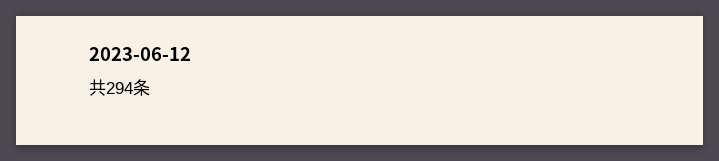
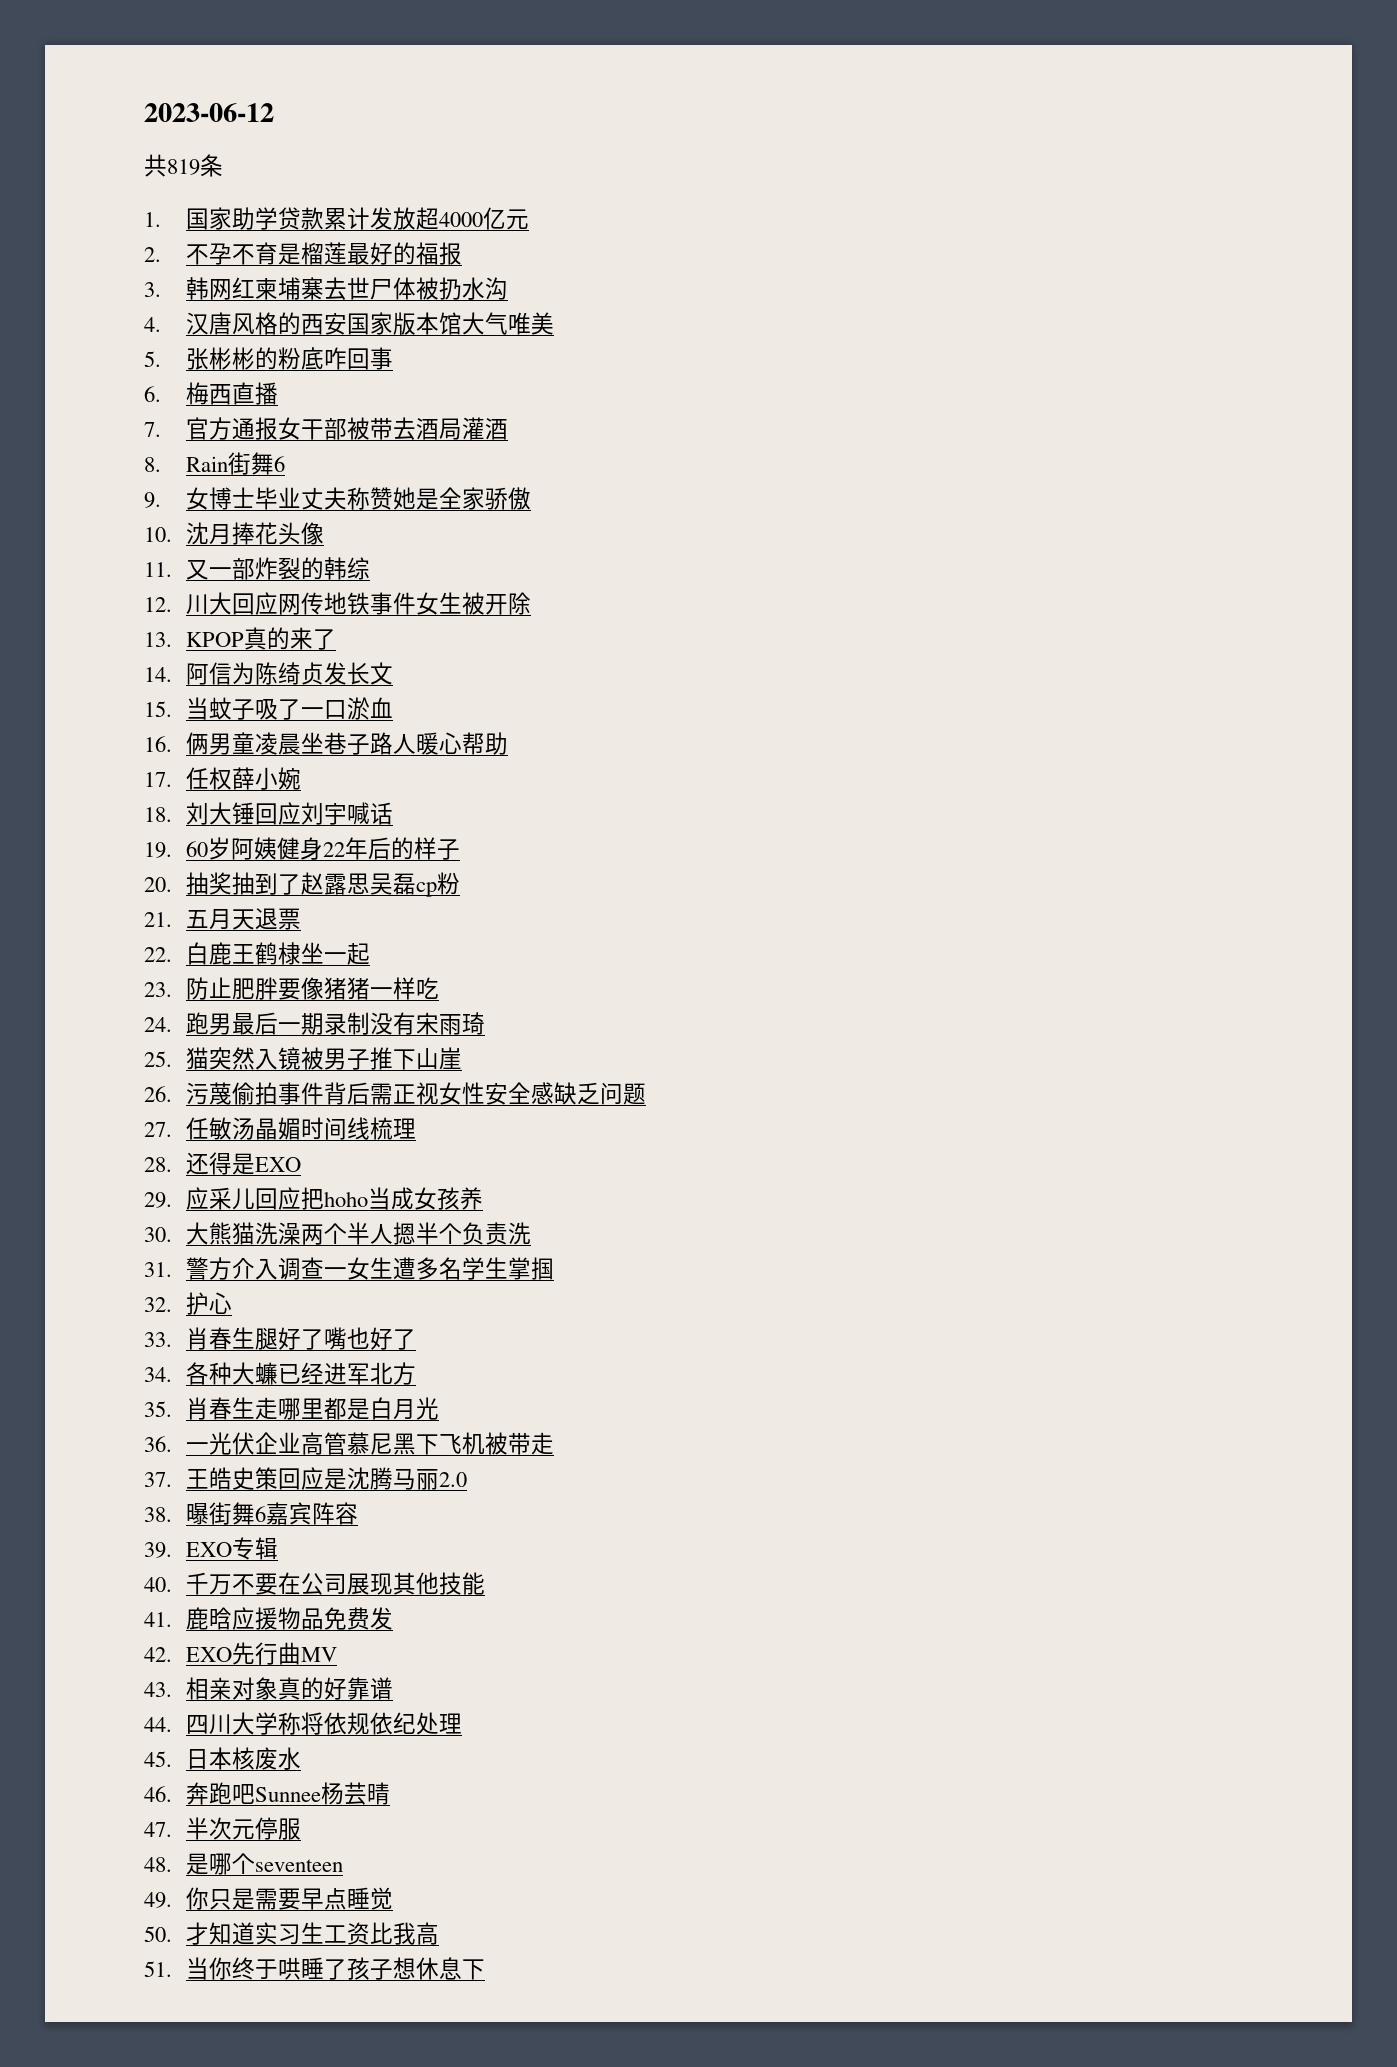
[106,82,133,94] 294 -> [167,159,200,175] 819
(150, 87) none -> [144,207,530,230] [144,242,463,265] [144,277,509,300] [144,312,555,335] [144,347,394,370] [144,382,279,405] [144,417,509,440] [144,452,286,475] [144,487,532,510] [144,522,325,545] [144,557,371,580] [144,592,532,615] [144,627,337,650] [144,662,394,685] [144,697,394,720] [144,732,509,755] [144,767,302,790] [144,802,394,825] [144,837,461,860] [144,872,461,897] [144,908,302,930] [144,942,371,965] [144,977,440,1000] [144,1012,486,1035] [144,1047,463,1070] [144,1082,647,1105] [144,1117,417,1140] [144,1152,302,1175] [144,1187,484,1210] [144,1222,532,1245] [144,1257,555,1280] [144,1292,233,1315] [144,1327,417,1350] [144,1362,417,1385] [144,1397,440,1420] [144,1432,555,1455] [144,1467,468,1490] [144,1502,359,1525] [144,1537,279,1560] [144,1572,486,1595] [144,1607,394,1630] [144,1642,338,1665] [144,1677,394,1700] [144,1712,463,1735] [144,1747,302,1770] [144,1782,391,1805] [144,1817,302,1840] [144,1853,344,1875] [144,1887,394,1910] [144,1922,440,1945] [144,1957,486,1980] // 1.国家助学贷款累计发放超4000亿元 // 2.不孕不育是榴莲最好的福报 // 3.韩网红柬埔寨去世尸体被扔水沟 // 4.汉唐风格的西安国家版本馆大气唯美 // 5.张彬彬的粉底咋回事 // 6.梅西直播 // 7.官方通报女干部被带去酒局灌酒 // 8. Rain街舞6 // 9.女博士毕业丈夫称赞她是全家骄傲 // 10.沈月捧花头像 // 11.又一部炸裂的韩综 // 12.川大回应网传地铁事件女生被开除 // 13. KPOP真的来了 // 14.阿信为陈绮贞发长文 // 15.当蚊子吸了一口淤血 // 16.俩男童凌晨坐巷子路人暖心帮助 // 17.任权薛小婉 // 18.刘大锤回应刘宇喊话 // 19. 60岁阿姨健身22年后的样子 // 20.抽奖抽到了赵露思吴磊cp粉 // 21.五月天退票 // 22.白鹿王鹤棣坐一起 // 23.防止肥胖要像猪猪一样吃 // 24.跑男最后一期录制没有宋雨琦 // 25.猫突然入镜被男子推下山崖 // 26.污蔑偷拍事件背后需正视女性安全感缺乏问题 // 27.任敏汤晶媚时间线梳理 // 28.还得是EXO // 29.应采儿回应把hoho当成女孩养 // 30.大熊猫洗澡两个半人摁半个负责洗 // 31.警方介入调查一女生遭多名学生掌掴 // 32.护心 // 33.肖春生腿好了嘴也好了 // 34.各种大蠊已经进军北方 // 35.肖春生走哪里都是白月光 // 36.一光伏企业高管慕尼黑下飞机被带走 // 37.王皓史策回应是沈腾马丽2.0 // 38.曝街舞6嘉宾阵容 // 39. EXO专辑 // 40.千万不要在公司展现其他技能 // 41.鹿晗应援物品免费发 // 42. EXO先行曲MV // 43.相亲对象真的好靠谱 // 44.四川大学称将依规依纪处理 // 45.日本核废水 // 46.奔跑吧Sunnee杨芸晴 // 47.半次元停服 // 48.是哪个seventeen // 49.你只是需要早点睡觉 // 50.才知道实习生工资比我高 // 51.当你终于哄睡了孩子想休息下

